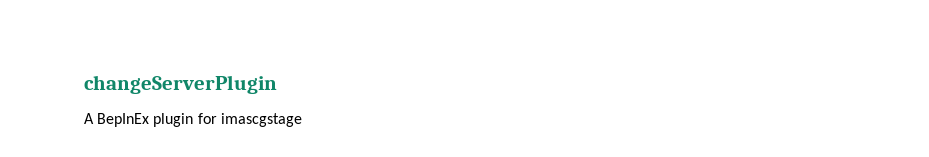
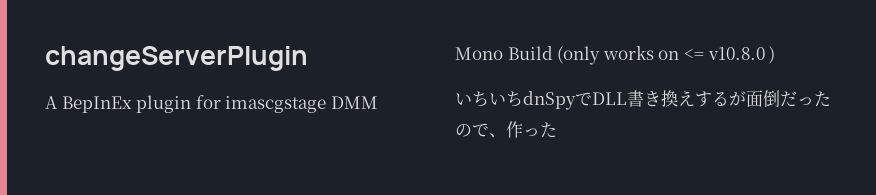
(302, 120) none -> [330,96,378,109] [455,46,776,65] [455,90,831,110] [455,121,557,138] DMM Mono Build (only works on <= v10.8.0 ) // いちいちdnSpyでDLL書き換えするが面倒だったので、作った

